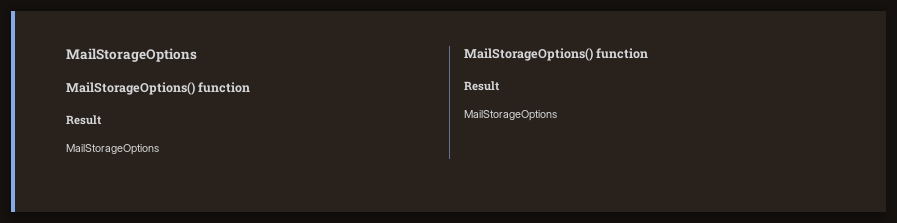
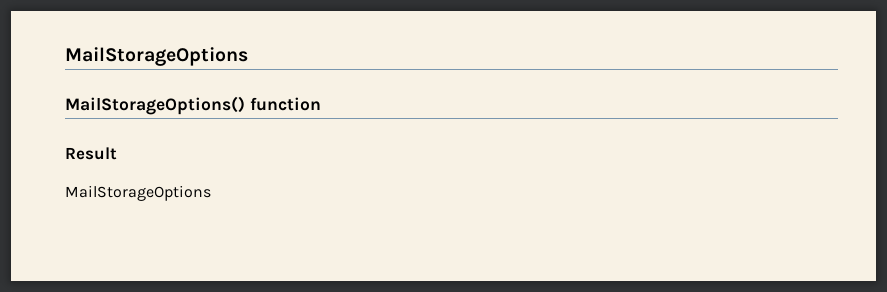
[66,48,197,62] [66,82,251,95] [66,115,102,125] [66,144,159,155] [464,48,649,61] [464,81,500,91] [464,110,557,121] MailStorageOptions // MailStorageOptions() function // Result // MailStorageOptions // MailStorageOptions() function // Result // MailStorageOptions -> [65,47,248,66] [65,96,321,115] [65,147,117,160] [65,185,211,201] MailStorageOptions // MailStorageOptions() function // Result // MailStorageOptions

